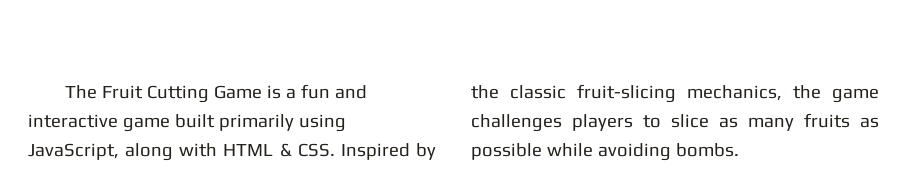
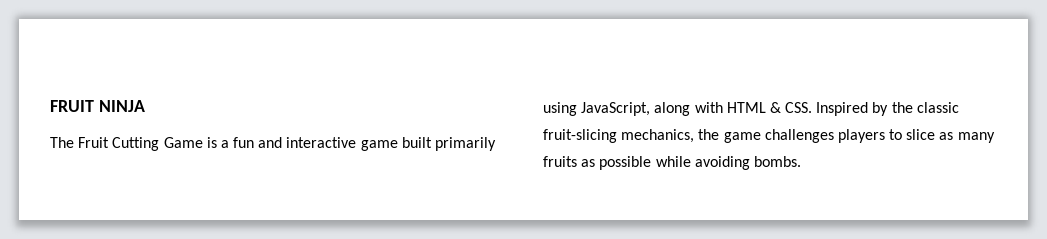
(64, 92) none -> [50,100,145,112] FRUIT NINJA //

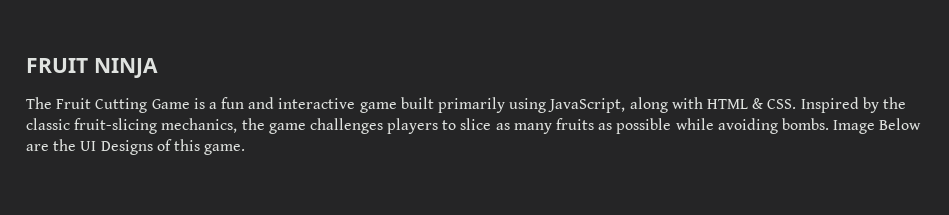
(801, 161) none -> [833,118,922,134] [26,139,246,155] Image Below are the UI Designs of this game.

